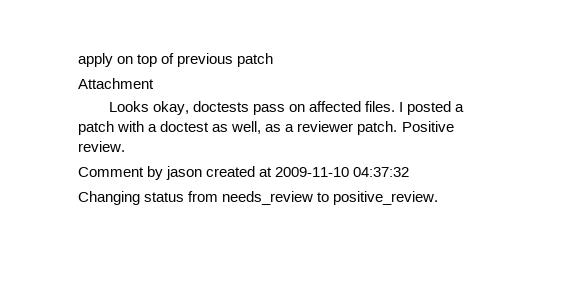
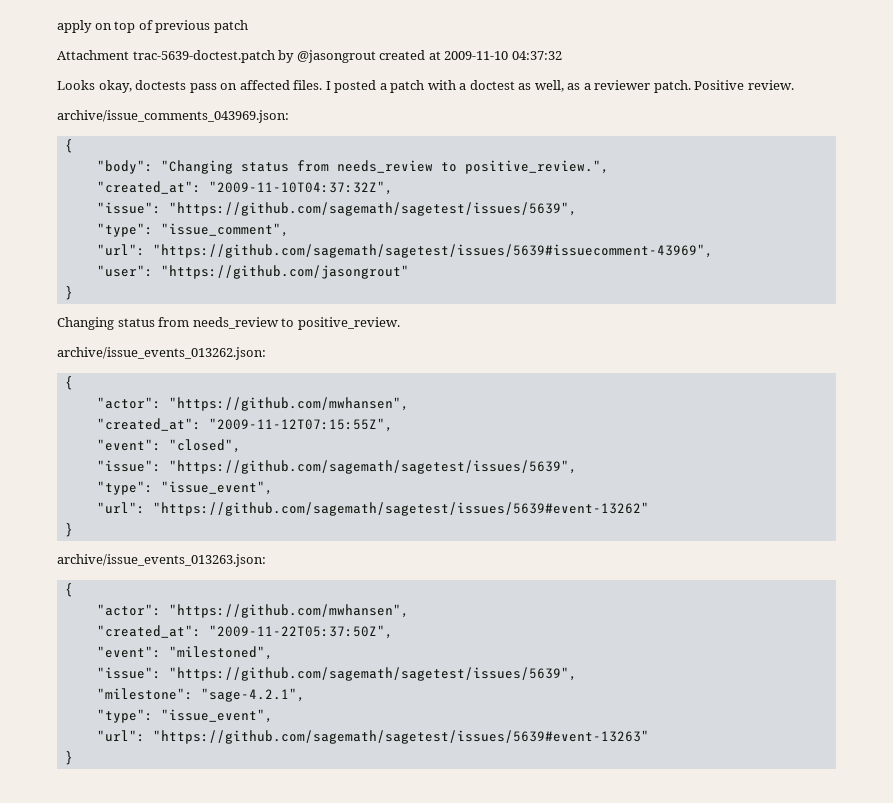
(154, 83) none -> [132,50,562,63] trac-5639-doctest.patch by @jasongrout created at 2009-11-10 04:37:32
[78,166,410,180] Comment by jason created at 2009-11-10 04:37:32 -> [57,110,289,123] [64,139,73,153] [96,160,609,174] [96,181,393,195] [96,202,577,216] [96,223,289,237] [96,244,713,258] [96,265,409,279] [64,286,73,300] archive/issue_comments_043969.json: // { // "body": "Changing status from needs_review to positive_review.", // "created_at": "2009-11-10T04:37:32Z", // "issue": "https://github.com/sagemath/sagetest/issues/5639", // "type": "issue_comment", // "url": "https://github.com/sagemath/sagetest/issues/5639#issuecomment-43969", // "user": "https://github.com/jasongrout" // }
(439, 198) none -> [57,347,266,360] [64,376,73,390] [96,397,409,411] [96,418,393,432] [96,439,241,453] [96,460,577,474] [96,481,273,495] [96,502,649,516] [64,523,73,537] [57,554,266,567] [64,583,73,597] [96,604,409,618] [96,625,393,639] [96,646,273,660] [96,667,577,681] [96,688,305,702] [96,709,273,723] [96,730,649,744] [64,751,73,765] // archive/issue_events_013262.json: // { // "actor": "https://github.com/mwhansen", // "created_at": "2009-11-12T07:15:55Z", // "event": "closed", // "issue": "https://github.com/sagemath/sagetest/issues/5639", // "type": "issue_event", // "url": "https://github.com/sagemath/sagetest/issues/5639#event-13262" // } // archive/issue_events_013263.json: // { // "actor": "https://github.com/mwhansen", // "created_at": "2009-11-22T05:37:50Z", // "event": "milestoned", // "issue": "https://github.com/sagemath/sagetest/issues/5639", // "milestone": "sage-4.2.1", // "type": "issue_event", // "url": "https://github.com/sagemath/sagetest/issues/5639#event-13263" // }

